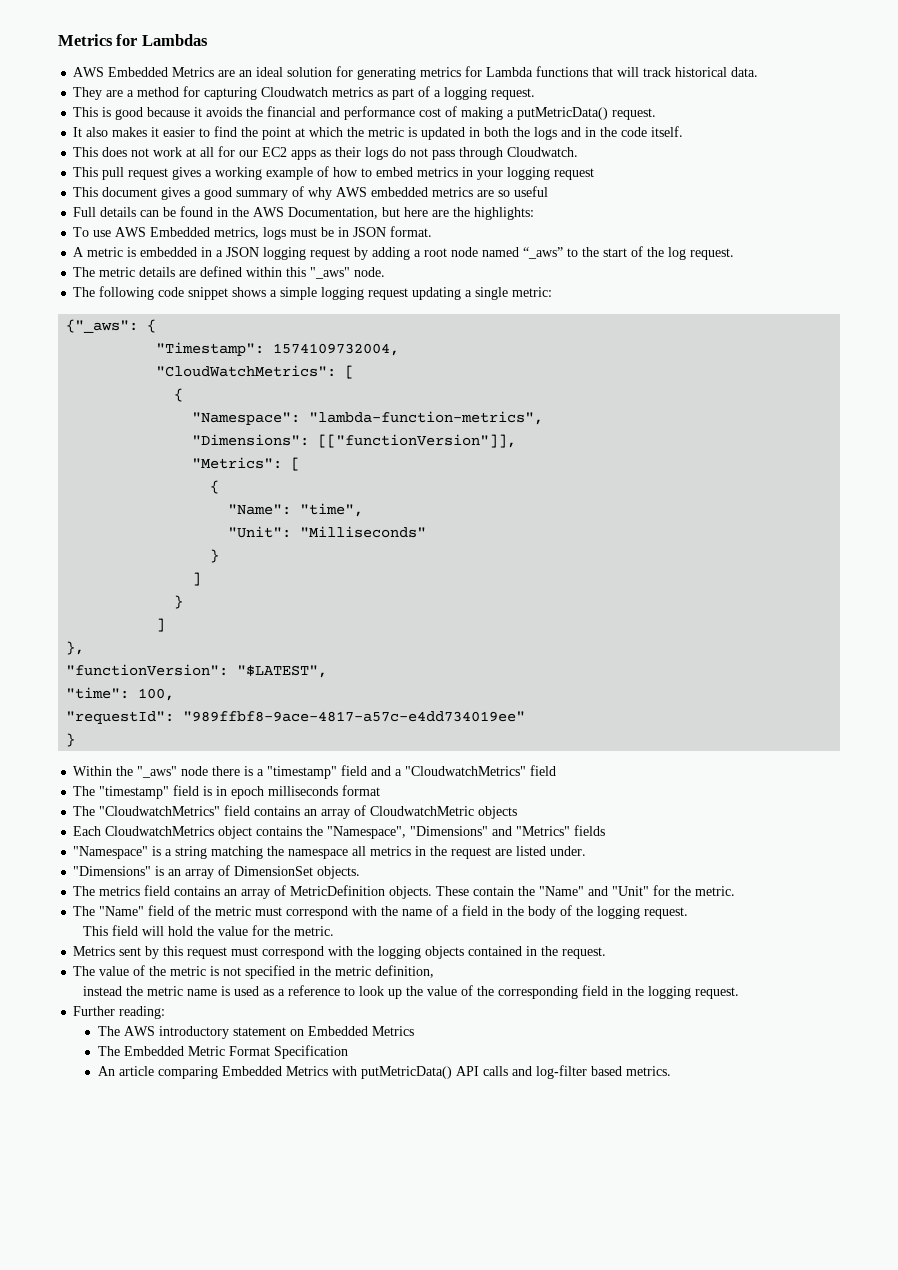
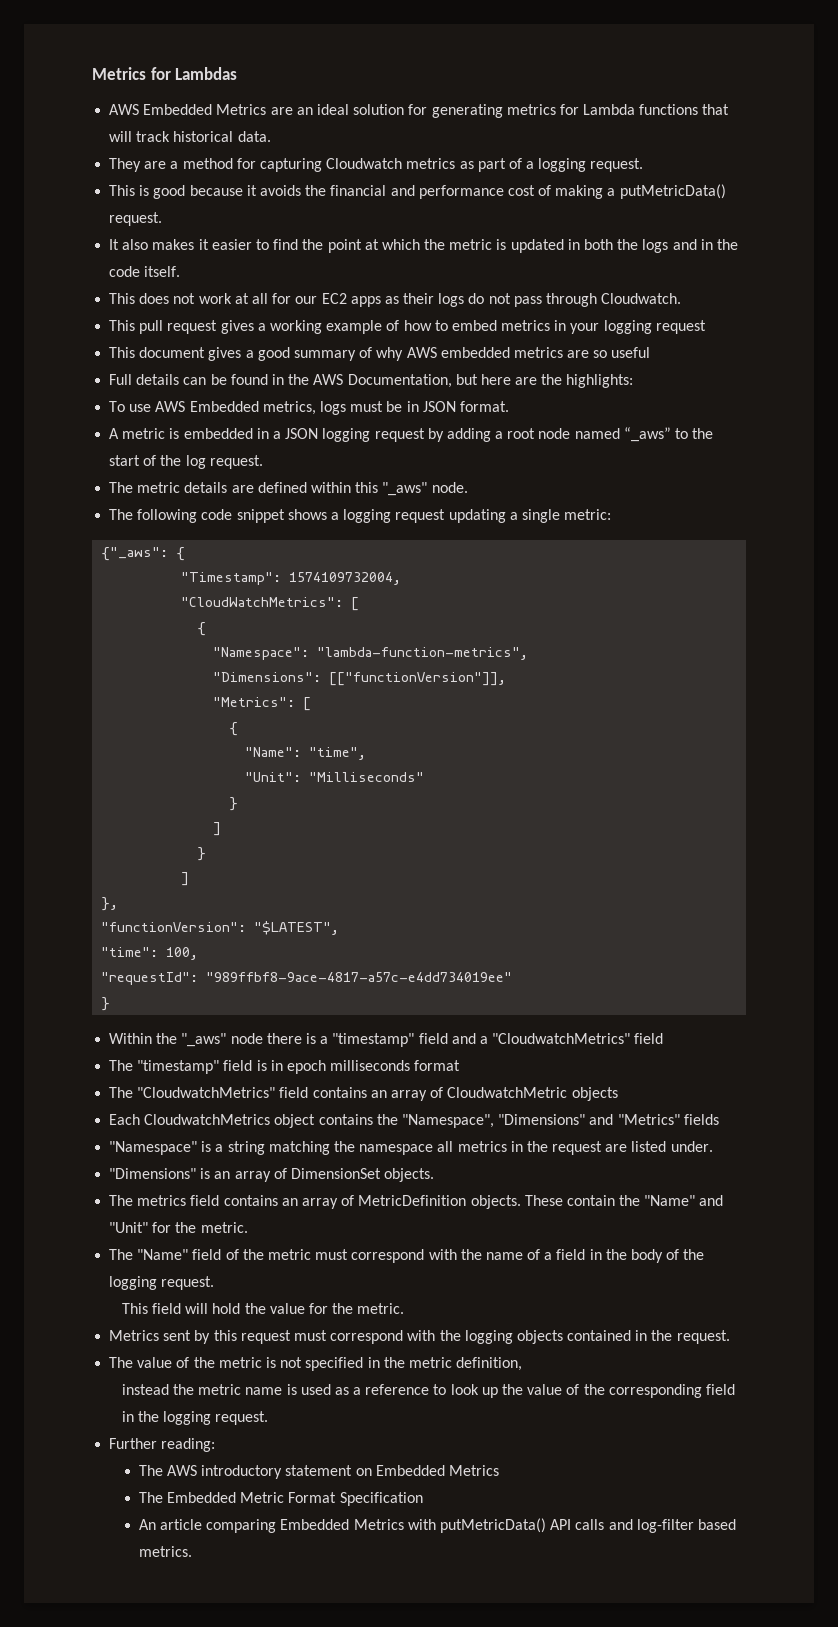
[280,287,318,300] simple -> (339, 516) none

